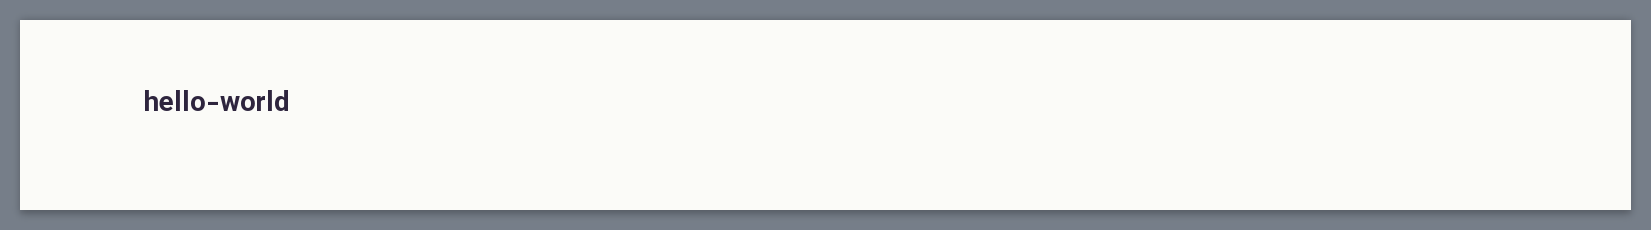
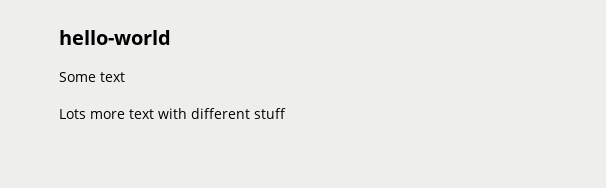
(290, 100) none -> [59,72,125,82] [59,108,286,119] // Some text // Lots more text with different stuff

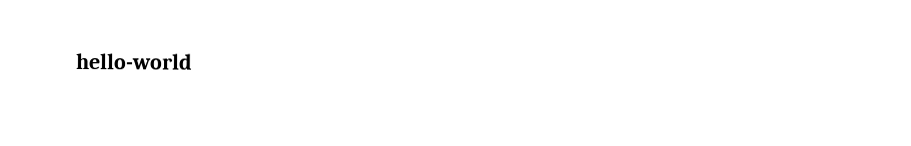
[59,72,125,82] [59,108,286,119] // Some text // Lots more text with different stuff -> (193, 61) none

